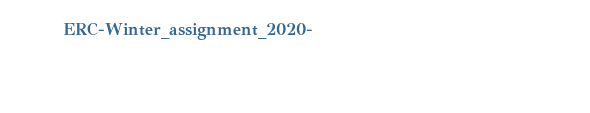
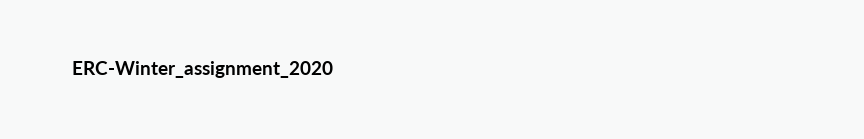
[63,22,313,40] ERC-Winter_assignment_2020- -> [72,61,333,78] ERC-Winter_assignment_2020

